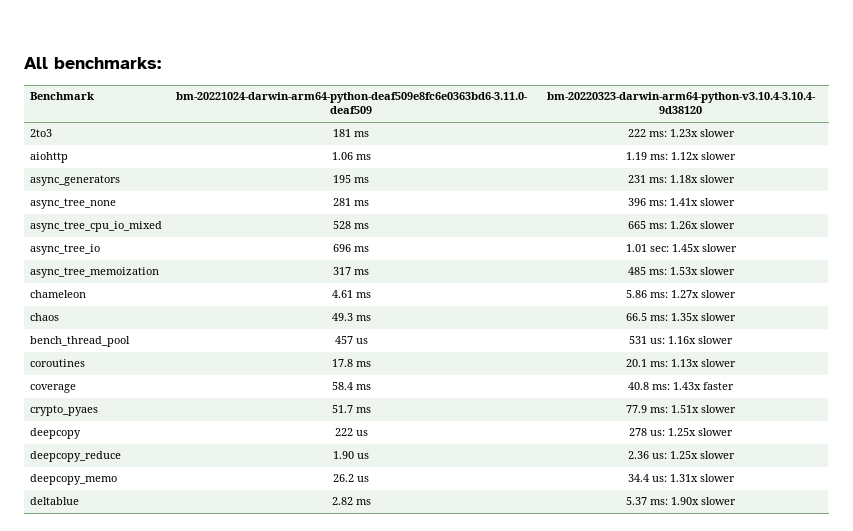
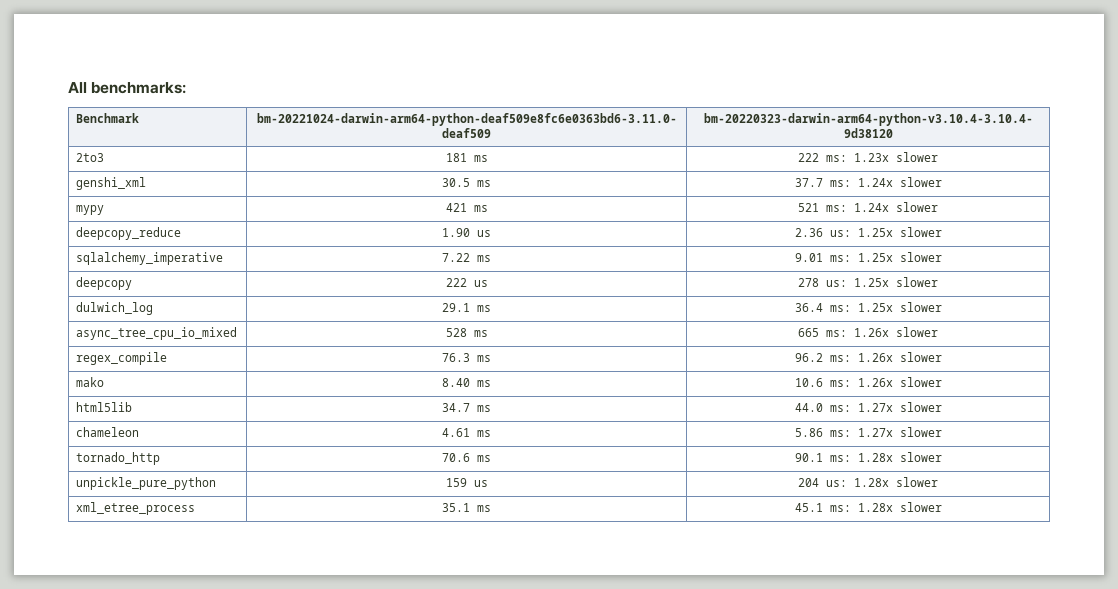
[30,152,69,163] [331,152,371,160] [626,152,736,160] [30,175,121,186] [333,175,370,183] [627,175,735,183] [30,198,117,209] [333,198,370,206] [627,198,698,206] aiohttp | 1.06 ms | 1.19 ms: 1.12x slower // async_generators | 195 ms | 231 ms: 1.18x slower // async_tree_none | 281 ms | 396 ms: 1.41x -> [76,177,147,190] [442,178,491,187] [794,177,942,187] [76,205,105,215] [445,203,488,212] [798,202,938,212] [76,227,182,240] [442,228,491,237] [794,227,942,237] [76,252,224,265] [442,253,491,262] [794,252,942,262] [76,277,133,290] [445,278,488,287] [798,277,938,287] [76,302,154,315] [442,303,491,312] [794,303,893,312] genshi_xml | 30.5 ms | 37.7 ms: 1.24x slower // mypy | 421 ms | 521 ms: 1.24x slower // deepcopy_reduce | 1.90 us | 2.36 us: 1.25x slower // sqlalchemy_imperative | 7.22 ms | 9.01 ms: 1.25x slower // deepcopy | 222 us | 278 us: 1.25x slower // dulwich_log | 29.1 ms | 36.4 ms: 1.25x
[30,244,101,255] [333,244,370,252] [625,244,737,252] [30,267,160,278] [333,267,370,275] [627,267,698,275] async_tree_io | 696 ms | 1.01 sec: 1.45x slower // async_tree_memoization | 317 ms | 485 ms: 1.53x -> [76,352,168,365] [442,353,491,362] [794,352,942,362] [76,377,105,387] [442,378,491,387] [794,377,942,387] [76,402,133,412] [442,403,491,412] [794,403,893,412] regex_compile | 76.3 ms | 96.2 ms: 1.26x slower // mako | 8.40 ms | 10.6 ms: 1.26x slower // html5lib | 34.7 ms | 44.0 ms: 1.27x
[30,313,60,321] [331,313,371,321] [626,313,736,321] [30,336,131,347] [334,336,368,344] [629,336,733,344] [30,359,86,367] [331,359,371,367] [626,359,736,367] [30,384,77,393] [331,382,371,390] [628,382,734,390] [30,405,99,416] [331,405,371,413] [626,405,736,413] [30,428,82,439] [334,428,368,436] [629,428,733,436] [30,451,122,462] [333,451,370,459] [627,451,735,459] [30,474,118,485] [333,474,370,482] [627,474,735,482] [30,497,80,505] [331,497,371,505] [626,497,699,505] chaos | 49.3 ms | 66.5 ms: 1.35x slower // bench_thread_pool | 457 us | 531 us: 1.16x slower // coroutines | 17.8 ms | 20.1 ms: 1.13x slower // coverage | 58.4 ms | 40.8 ms: 1.43x faster // crypto_pyaes | 51.7 ms | 77.9 ms: 1.51x slower // deepcopy | 222 us | 278 us: 1.25x slower // deepcopy_reduce | 1.90 us | 2.36 us: 1.25x slower // deepcopy_memo | 26.2 us | 34.4 us: 1.31x slower // deltablue | 2.82 ms | 5.37 ms: 1.90x -> [76,452,161,465] [442,453,491,462] [794,452,942,462] [76,477,217,490] [445,478,488,487] [798,477,938,487] [76,502,196,515] [442,503,491,512] [794,503,893,512] tornado_http | 70.6 ms | 90.1 ms: 1.28x slower // unpickle_pure_python | 159 us | 204 us: 1.28x slower // xml_etree_process | 35.1 ms | 45.1 ms: 1.28x

